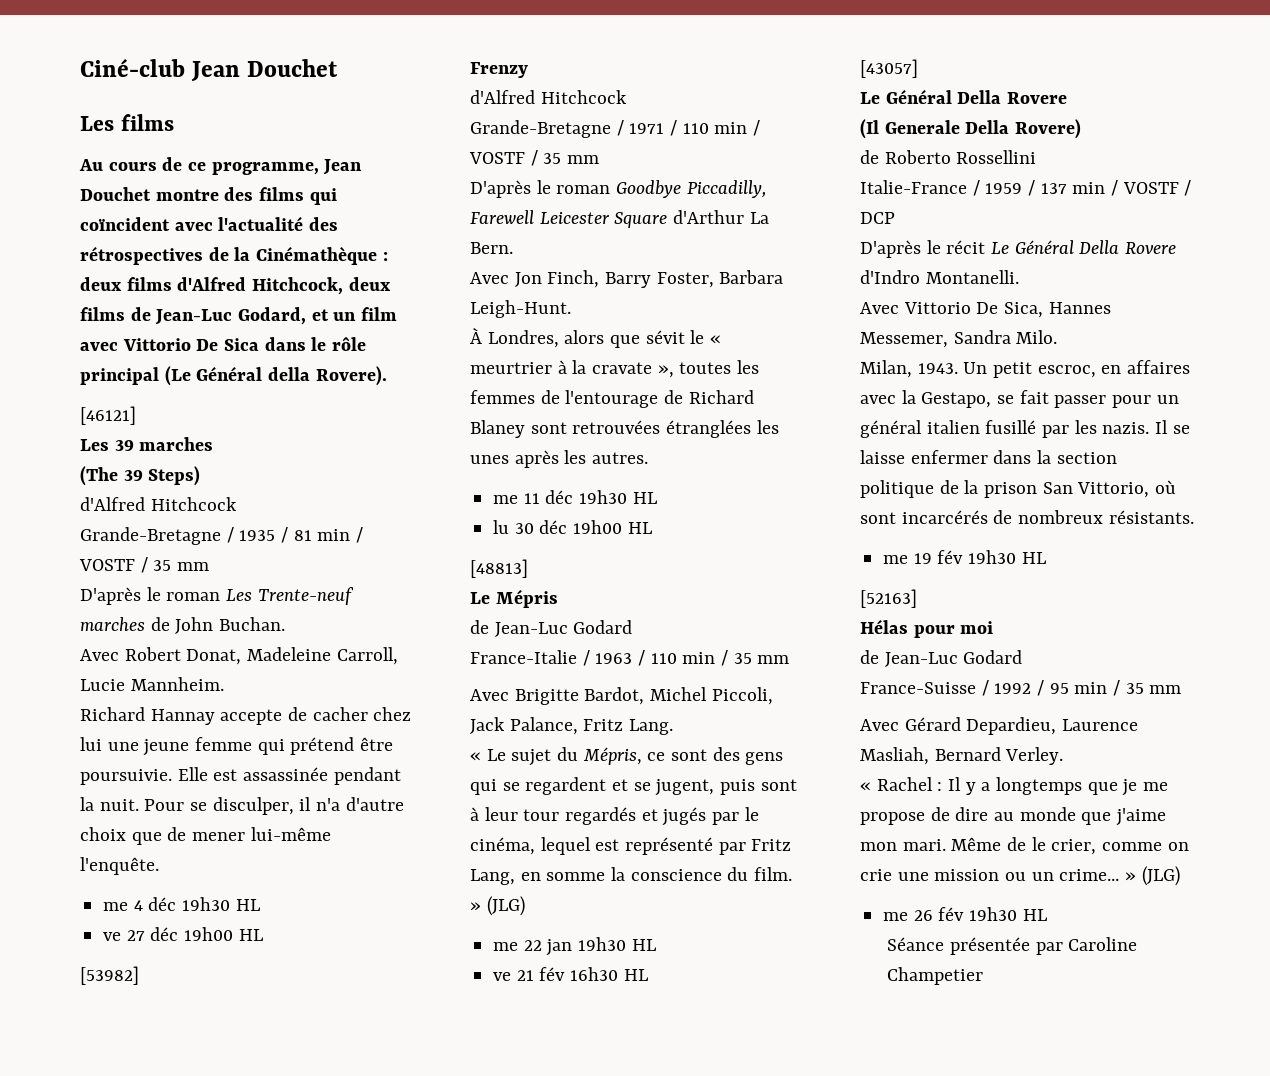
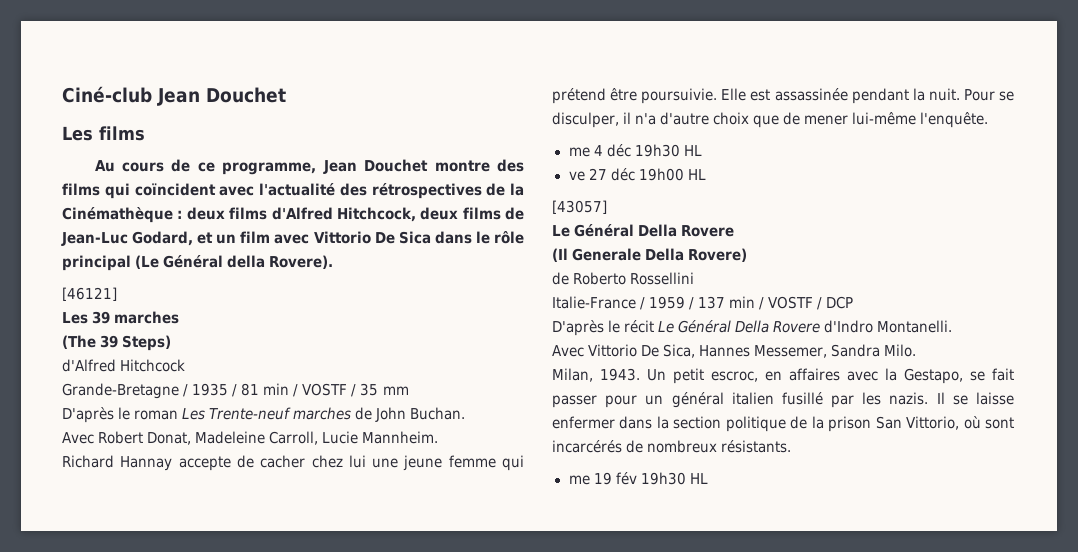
[80,966,139,985] [470,62,528,78] [470,90,627,104] [470,120,761,138] [469,150,600,166] [470,180,767,198] [470,210,769,228] [470,242,513,254] [470,270,784,288] [470,300,571,318] [470,328,722,348] [470,360,760,378] [470,390,754,408] [470,420,779,438] [470,450,649,468] [493,490,657,504] [493,520,652,534] [470,559,528,578] [470,589,558,608] [470,620,633,637] [470,650,790,666] [470,687,773,705] [470,717,674,735] [470,747,784,766] [470,777,797,796] [470,807,759,826] [470,837,792,855] [470,867,793,885] [470,896,525,916] [493,937,656,956] [493,967,648,981] // [53982] // Frenzy // d'Alfred Hitchcock // Grande-Bretagne / 1971 / 110 min / VOSTF / 35 mm // D'après le roman Goodbye Piccadilly, Farewell Leicester Square d'Arthur La Bern. // Avec Jon Finch, Barry Foster, Barbara Leigh-Hunt. // À Londres, alors que sévit le « meurtrier à la cravate », toutes les femmes de l'entourage de Richard Blaney sont retrouvées étranglées les unes après les autres. // me 11 déc 19h30 HL // lu 30 déc 19h00 HL // [48813] // Le Mépris // de Jean-Luc Godard // France-Italie / 1963 / 110 min / 35 mm // Avec Brigitte Bardot, Michel Piccoli, Jack Palance, Fritz Lang. // « Le sujet du Mépris, ce sont des gens qui se regardent et se jugent, puis sont à leur tour regardés et jugés par le cinéma, lequel est représenté par Fritz Lang, en somme la conscience du film. » (JLG) // me 22 jan 19h30 HL // ve 21 fév 16h30 HL -> (706, 174) none
[860,589,917,608] [860,619,994,638] [860,650,1023,667] [860,680,1182,696] [860,717,1139,735] [860,747,1064,765] [860,777,1169,796] [860,807,1167,826] [860,837,1189,855] [860,866,1180,886] [883,907,1047,921] [887,937,1138,955] [887,967,984,985] // [52163] // Hélas pour moi // de Jean-Luc Godard // France-Suisse / 1992 / 95 min / 35 mm // Avec Gérard Depardieu, Laurence Masliah, Bernard Verley. // « Rachel : Il y a longtemps que je me propose de dire au monde que j'aime mon mari. Même de le crier, comme on crie une mission ou un crime... » (JLG) // me 26 fév 19h30 HL // Séance présentée par Caroline Champetier -> (708, 478) none

